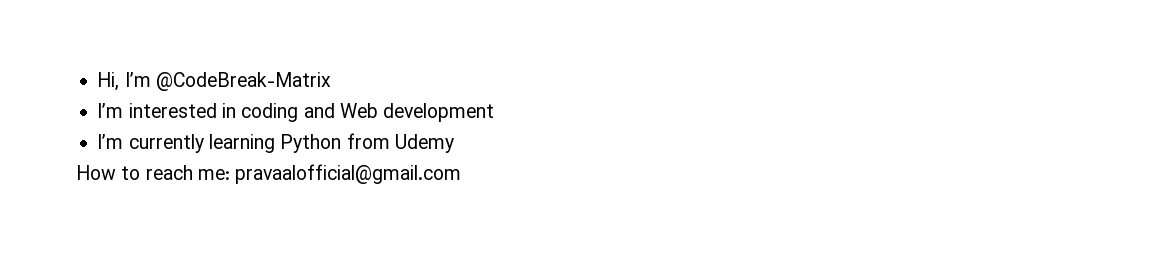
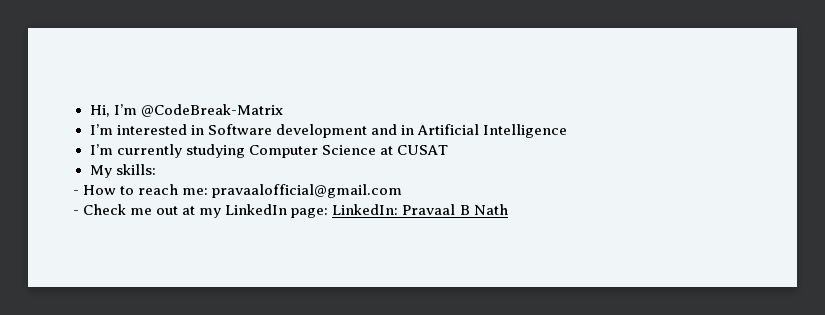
[241,103,495,122] [97,133,454,153] coding and Web development // I’m currently learning Python from Udemy // -> [207,124,567,138] [89,144,448,158] [89,164,156,178] [73,190,79,195] Software development and in Artificial Intelligence // I’m currently studying Computer Science at CUSAT // My skills: // -
(462, 174) none -> [73,204,508,218] // - Check me out at my LinkedIn page: LinkedIn: Pravaal B Nath

